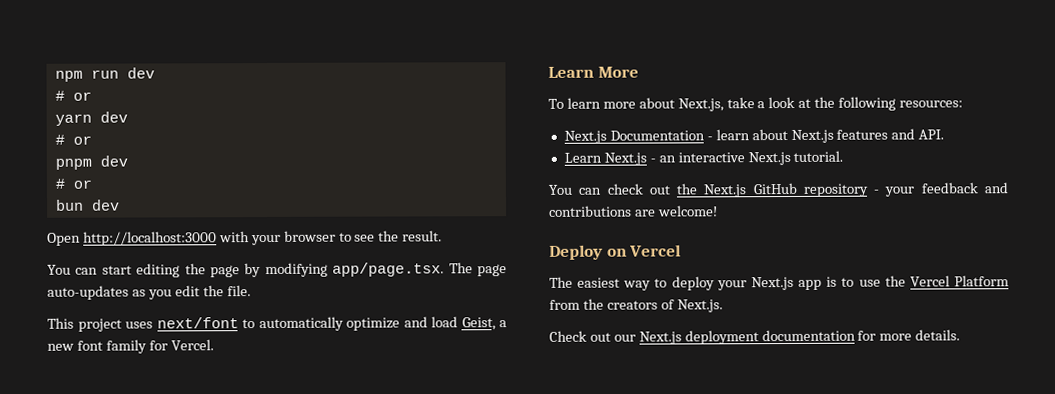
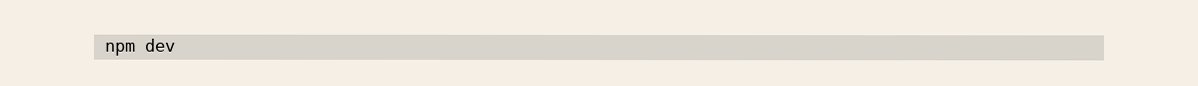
[90,67,155,79] [54,90,92,101] [54,111,128,126] [54,134,92,145] [54,155,128,170] [54,178,92,189] [55,199,120,211] [47,230,443,246] [47,262,507,278] [47,285,251,300] [47,316,507,332] [47,339,214,354] [548,66,639,78] [548,96,964,112] [563,128,945,144] [563,150,844,166] [548,182,1008,198] [549,205,718,217] [549,244,682,260] [549,275,1009,291] [549,298,723,313] [549,329,961,345] run dev // # or // yarn dev // # or // pnpm dev // # or // bun dev // Open http://localhost:3000 with your browser to see the result. // You can start editing the page by modifying app/page.tsx. The page auto-updates as you edit the file. // This project uses next/font to automatically optimize and load Geist, a new font family for Vercel. // Learn More // To learn more about Next.js, take a look at the following resources: // Next.js Documentation - learn about Next.js features and API. // Learn Next.js - an interactive Next.js tutorial. // You can check out the Next.js GitHub repository - your feedback and contributions are welcome! // Deploy on Vercel // The easiest way to deploy your Next.js app is to use the Vercel Platform from the creators of Next.js. // Check out our Next.js deployment documentation for more details. -> [144,38,177,52] dev

